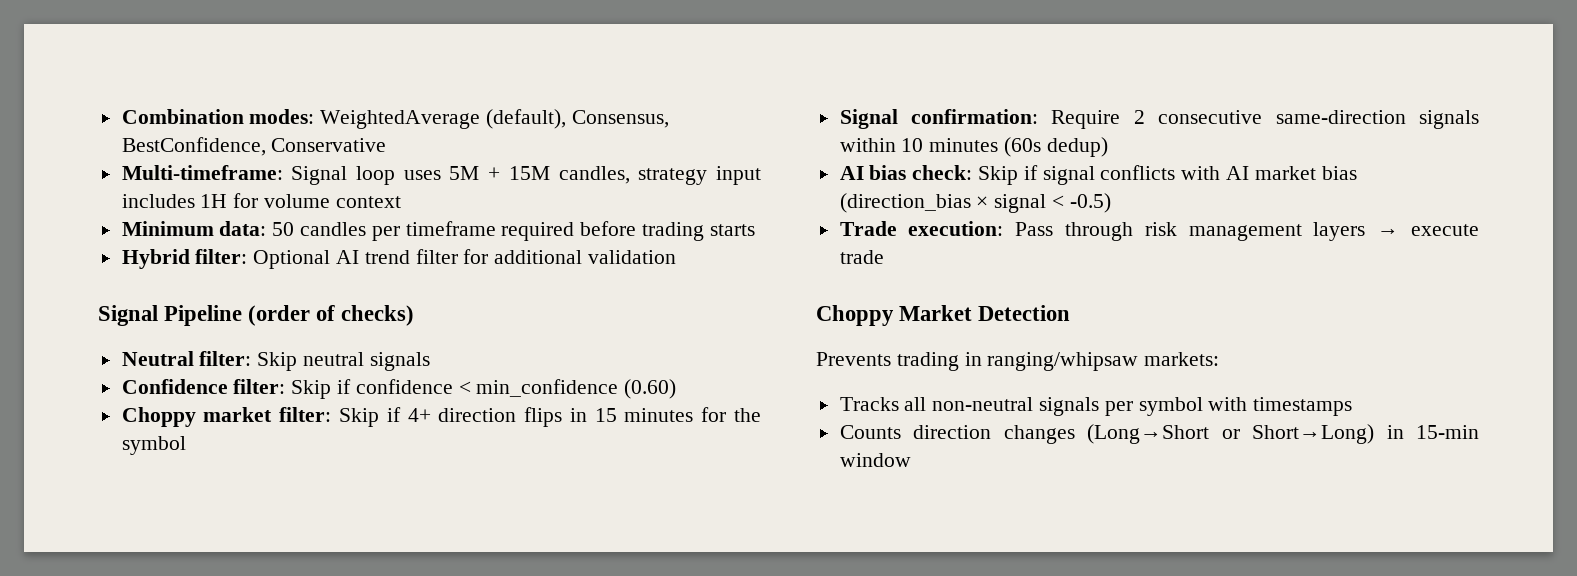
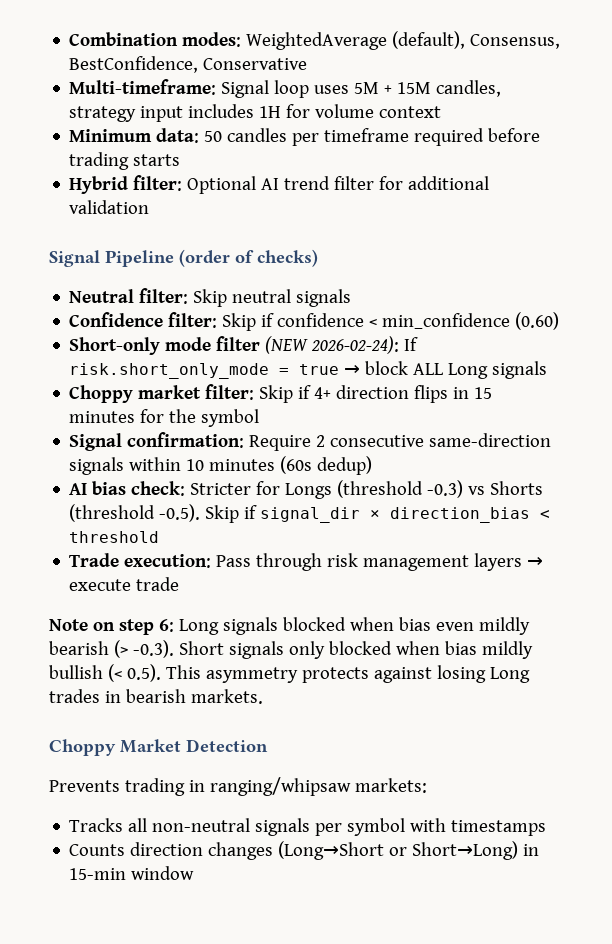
(677, 389) none -> [69,336,419,355] [69,361,548,379] // Short-only mode filter (NEW 2026-02-24): If risk.short_only_mode = true → block ALL Long signals
[978,165,1357,185] [839,193,1111,213] Skip if signal conflicts with AI market bias (direction_bias × signal < -0.5) -> [190,480,544,499] [69,504,551,523] [69,531,160,543] Stricter for Longs (threshold -0.3) vs Shorts (threshold -0.5). Skip if signal_dir × direction_bias < threshold
(884, 257) none -> [49,617,530,635] [49,640,533,659] [49,664,530,683] [49,689,263,704] // Note on step 6: Long signals blocked when bias even mildly bearish (> -0.3). Short signals only blocked when bias mildly bullish (< 0.5). This asymmetry protects against losing Long trades in bearish markets.

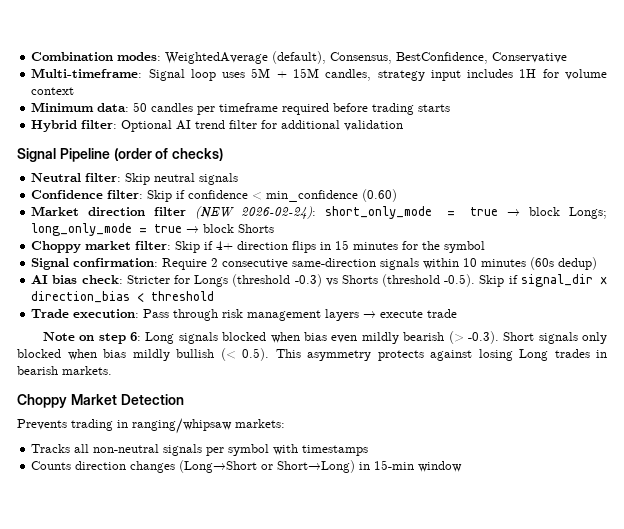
[69,337,212,355] Short-only mode -> [31,206,146,216] Market direction
[404,337,419,351] [69,361,548,379] If risk.short_only_mode = true → block ALL Long signals -> [324,206,607,219] [31,223,275,236] short_only_mode = true → block Longs; long_only_mode = true → block Shorts

